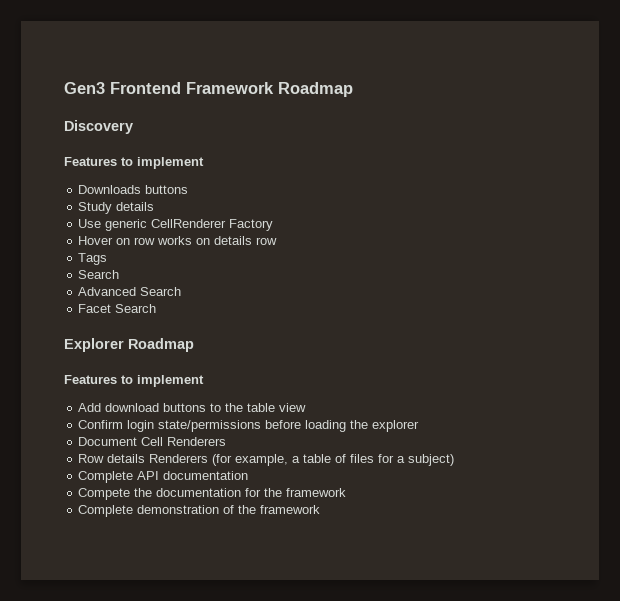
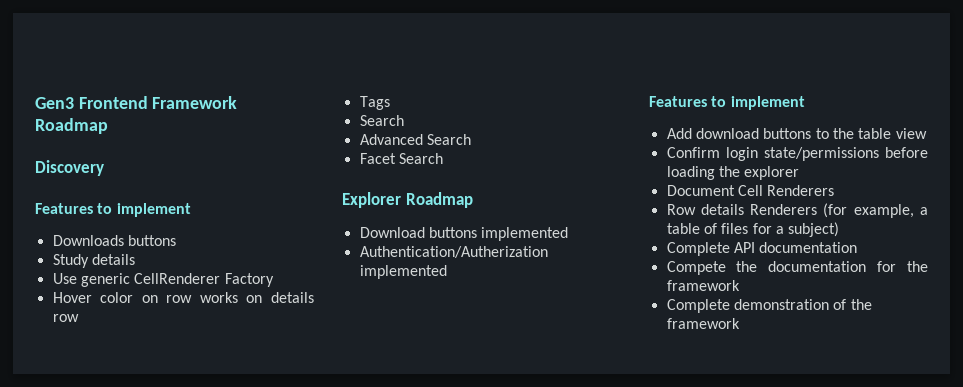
(114, 240) none -> [100,292,134,303] color
(194, 345) none -> [359,227,569,241] [359,246,548,258] [359,265,447,279] // Download buttons implemented // Authentication/Autherization implemented

